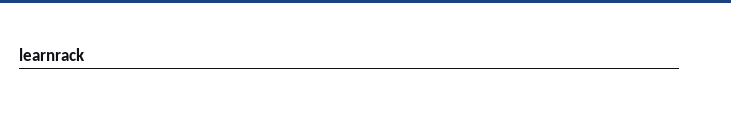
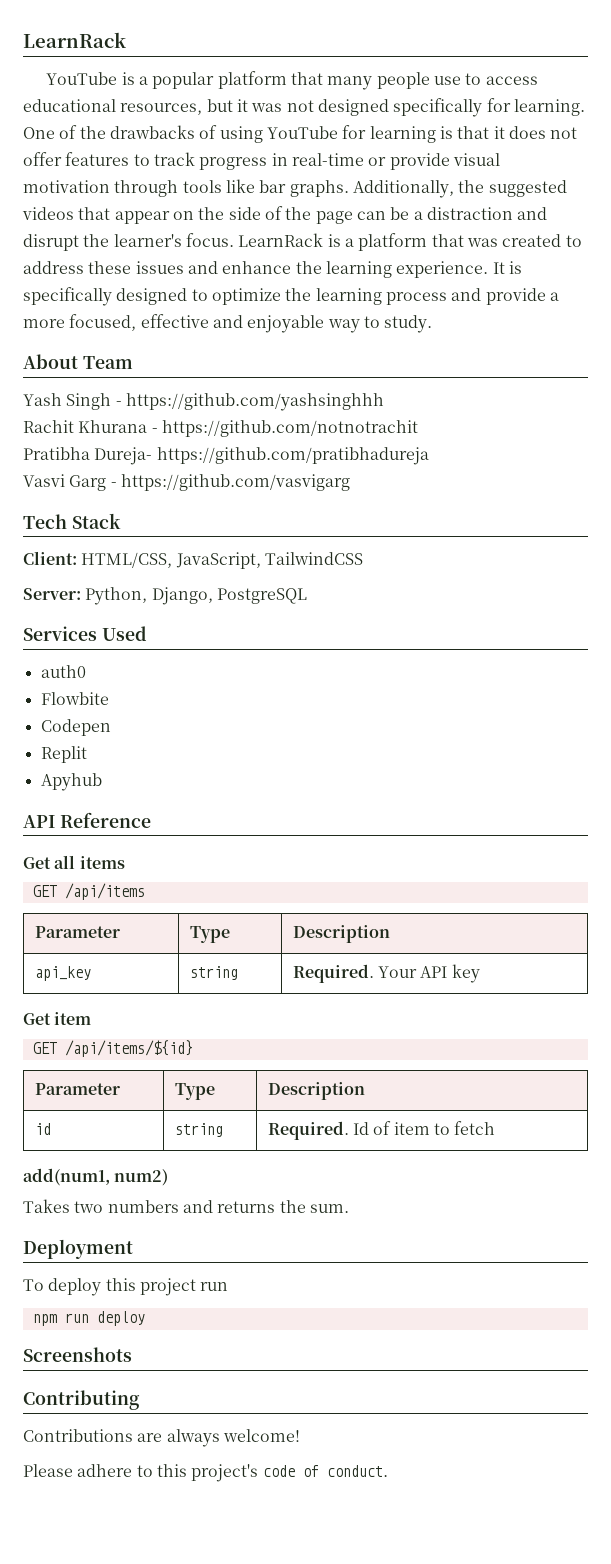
[19,48,85,61] learnrack -> [23,32,126,48] [46,71,538,90] [23,98,585,117] [23,125,578,143] [23,152,500,170] [23,179,567,198] [22,206,548,224] [23,233,582,251] [23,261,522,278] [23,287,559,306] [23,314,433,333] [23,354,133,369] [23,393,384,411] [23,420,418,437] [23,447,429,465] [23,474,350,491] [23,513,121,529] [23,551,363,569] [23,587,307,605] [23,626,147,641] [40,665,86,678] [40,692,109,705] [40,719,111,736] [40,746,87,763] [40,773,102,791] [23,812,151,828] [23,855,125,869] [32,883,145,900] [34,926,120,938] [189,926,230,943] [292,925,390,943] [34,966,91,981] [189,966,238,980] [292,964,480,983] [23,1012,92,1025] [32,1040,193,1057] [34,1083,120,1095] [174,1083,215,1100] [267,1082,365,1100] [34,1123,51,1135] [174,1123,223,1137] [267,1121,496,1140] [23,1168,169,1186] [23,1199,349,1213] [23,1239,133,1259] [23,1278,229,1296] [32,1311,145,1326] [23,1347,132,1362] [23,1390,140,1410] [23,1429,300,1447] [23,1464,388,1482] LearnRack // YouTube is a popular platform that many people use to access educational resources, but it was not designed specifically for learning. One of the drawbacks of using YouTube for learning is that it does not offer features to track progress in real-time or provide visual motivation through tools like bar graphs. Additionally, the suggested videos that appear on the side of the page can be a distraction and disrupt the learner's focus. LearnRack is a platform that was created to address these issues and enhance the learning experience. It is specifically designed to optimize the learning process and provide a more focused, effective and enjoyable way to study. // About Team // Yash Singh - https://github.com/yashsinghhh // Rachit Khurana - https://github.com/notnotrachit // Pratibha Dureja- https://github.com/pratibhadureja // Vasvi Garg - https://github.com/vasvigarg // Tech Stack // Client: HTML/CSS, JavaScript, TailwindCSS // Server: Python, Django, PostgreSQL // Services Used // auth0 // Flowbite // Codepen // Replit // Apyhub // API Reference // Get all items // GET /api/items // Parameter | Type | Description // api_key | string | Required. Your API key // Get item // GET /api/items/${id} // Parameter | Type | Description // id | string | Required. Id of item to fetch // add(num1, num2) // Takes two numbers and returns the sum. // Deployment // To deploy this project run // npm run deploy // Screenshots // Contributing // Contributions are always welcome! // Please adhere to this project's code of conduct.

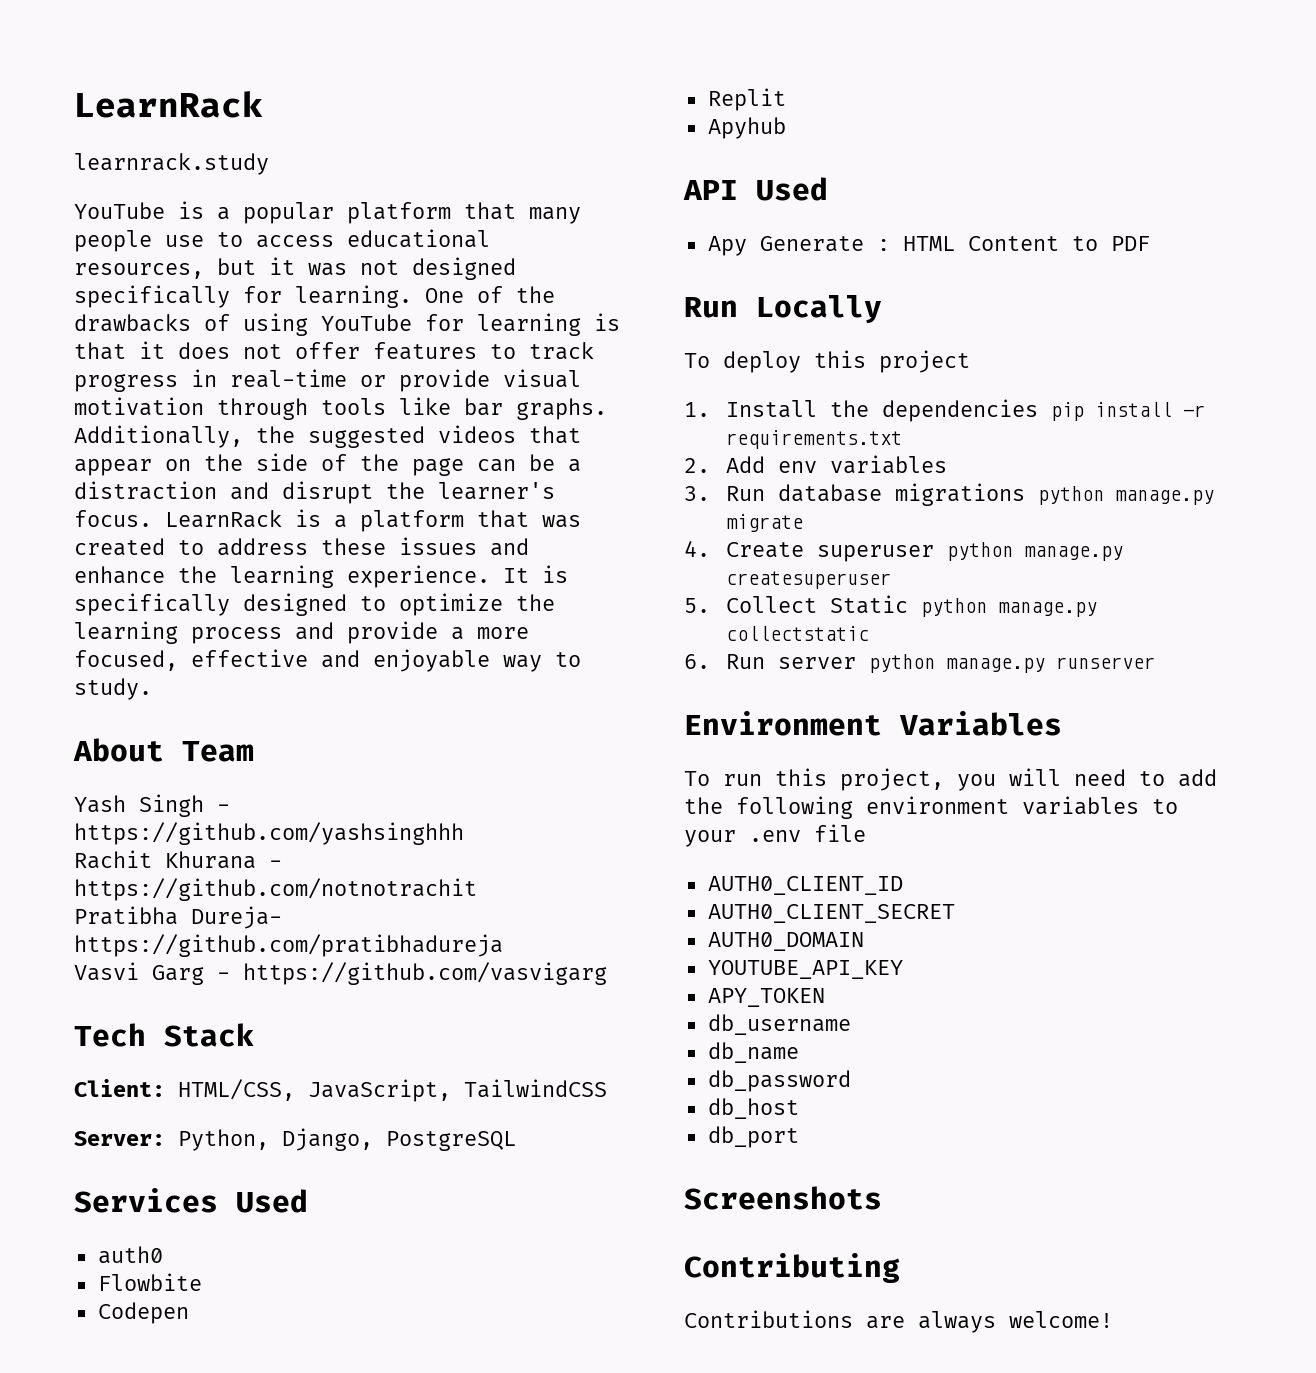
[23,32,126,48] LearnRack -> [74,91,263,118] [74,153,269,175] LearnRack // learnrack.study
[59,812,151,828] [23,855,125,869] [32,883,145,900] [34,926,120,938] [189,926,230,943] [292,925,390,943] [34,966,91,981] [189,966,238,980] [292,964,480,983] [23,1012,92,1025] [32,1040,193,1057] [34,1083,120,1095] [174,1083,215,1100] [267,1082,365,1100] [34,1123,51,1135] [174,1123,223,1137] [267,1121,496,1140] [23,1168,169,1186] [23,1199,349,1213] [23,1239,133,1259] [23,1278,229,1296] [32,1311,145,1326] Reference // Get all items // GET /api/items // Parameter | Type | Description // api_key | string | Required. Your API key // Get item // GET /api/items/${id} // Parameter | Type | Description // id | string | Required. Id of item to fetch // add(num1, num2) // Takes two numbers and returns the sum. // Deployment // To deploy this project run // npm run deploy -> [756,177,828,201] [707,236,1150,256] [684,295,882,323] [684,350,970,373] [684,399,1205,422] [725,430,902,449] [684,455,947,474] [684,483,1214,506] [725,514,803,532] [684,541,1123,562] [725,571,891,589] [684,595,1097,617] [725,626,869,641] [684,654,1155,673] [684,711,1062,736] [684,768,1217,791] [684,796,1178,819] [684,824,866,847] [707,876,903,895] [707,904,955,923] [707,932,864,951] [707,960,903,979] [707,988,825,1007] [707,1014,851,1035] [707,1042,799,1063] [707,1070,851,1092] [707,1098,799,1119] [707,1126,799,1148] Used // Apy Generate : HTML Content to PDF // Run Locally // To deploy this project // 1. Install the dependencies pip install -r requirements.txt // 2. Add env variables // 3. Run database migrations python manage.py migrate // 4. Create superuser python manage.py createsuperuser // 5. Collect Static python manage.py collectstatic // 6. Run server python manage.py runserver // Environment Variables // To run this project, you will need to add the following environment variables to your .env file // AUTH0_CLIENT_ID // AUTH0_CLIENT_SECRET // AUTH0_DOMAIN // YOUTUBE_API_KEY // APY_TOKEN // db_username // db_name // db_password // db_host // db_port
[23,1464,388,1482] // Please adhere to this project's code of conduct. -> (1113, 1319) none

